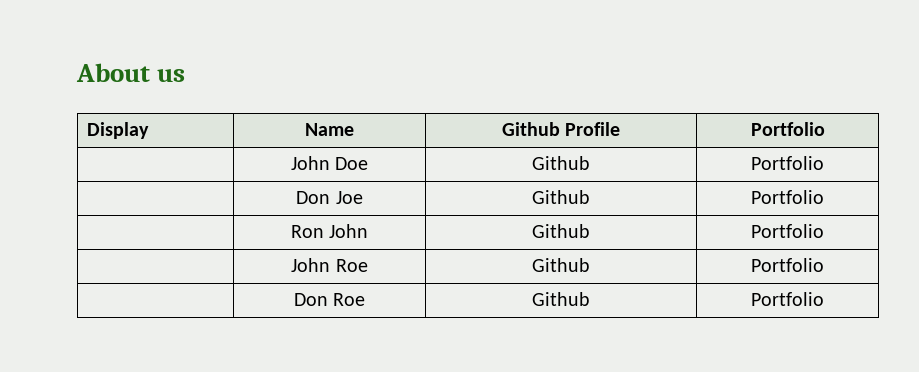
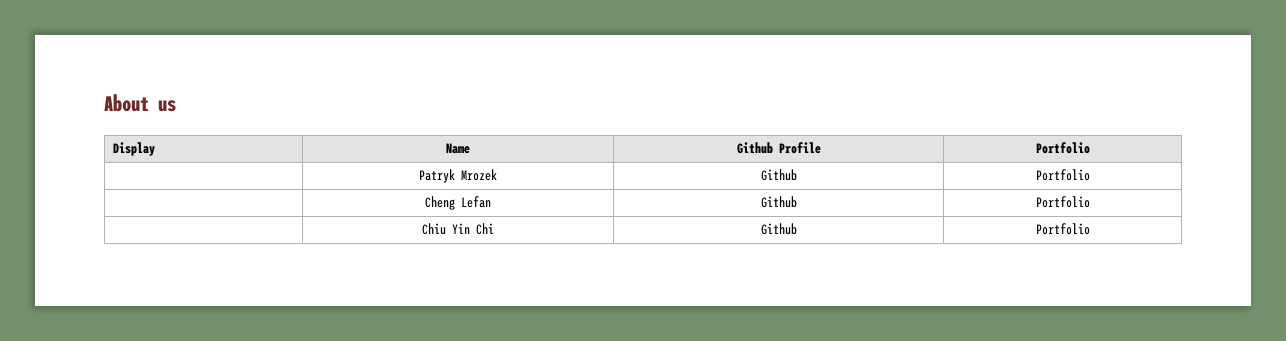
[290,156,369,170] [532,156,590,170] [751,156,824,170] [296,191,363,204] [532,190,590,204] [751,190,824,204] [290,224,369,238] [532,224,590,238] [751,224,824,238] [291,258,368,272] [532,258,590,272] [751,258,824,272] [293,293,366,306] [532,292,590,306] [751,292,824,306] John Doe | Github | Portfolio // | Don Joe | Github | Portfolio // | Ron John | Github | Portfolio // | John Roe | Github | Portfolio // | Don Roe | Github | Portfolio -> [419,169,497,183] [760,169,797,181] [1035,169,1090,181] [425,196,491,210] [760,196,797,208] [1035,196,1090,208] [422,223,494,235] [760,223,797,235] [1035,223,1090,235] Patryk Mrozek | Github | Portfolio // | Cheng Lefan | Github | Portfolio // | Chiu Yin Chi | Github | Portfolio

